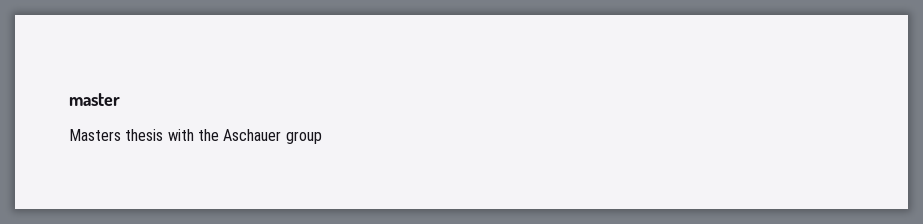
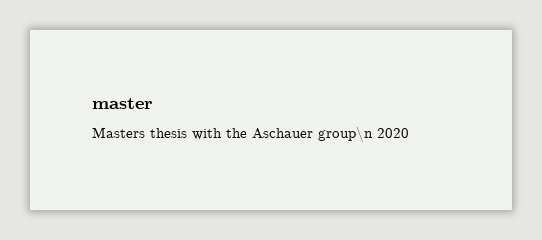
[285,131,322,144] group -> [318,126,409,142] group\n 2020

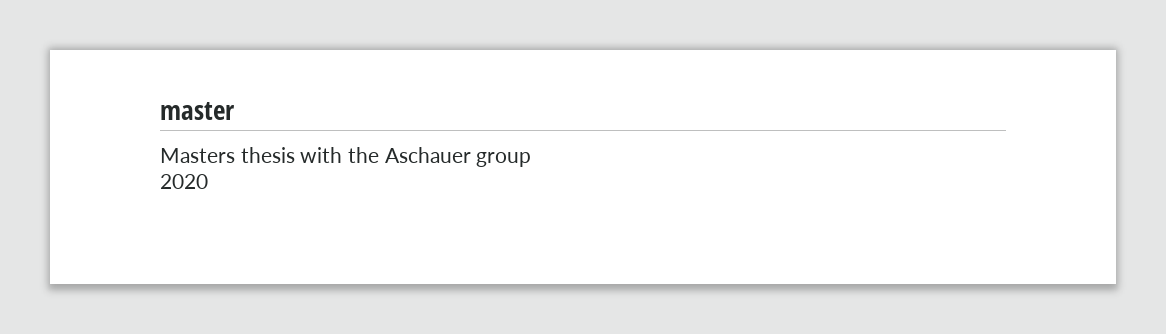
[318,126,373,142] group\n -> [476,152,532,167] group //

